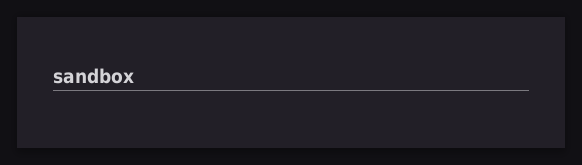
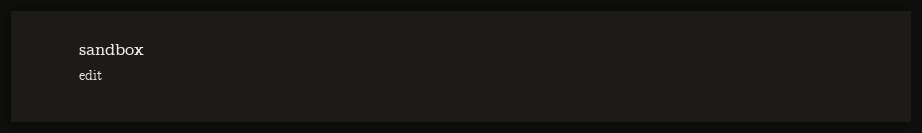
(134, 76) none -> [79,70,102,80] // edit

